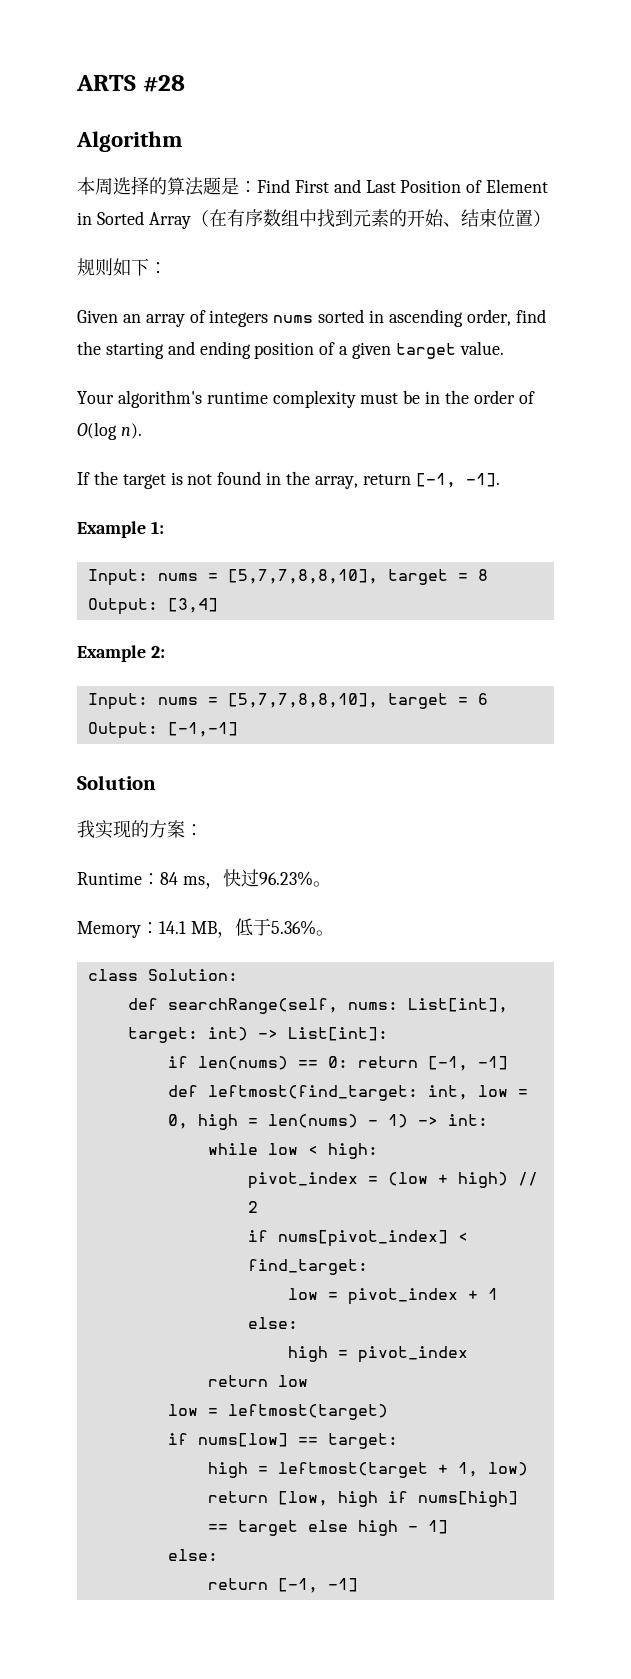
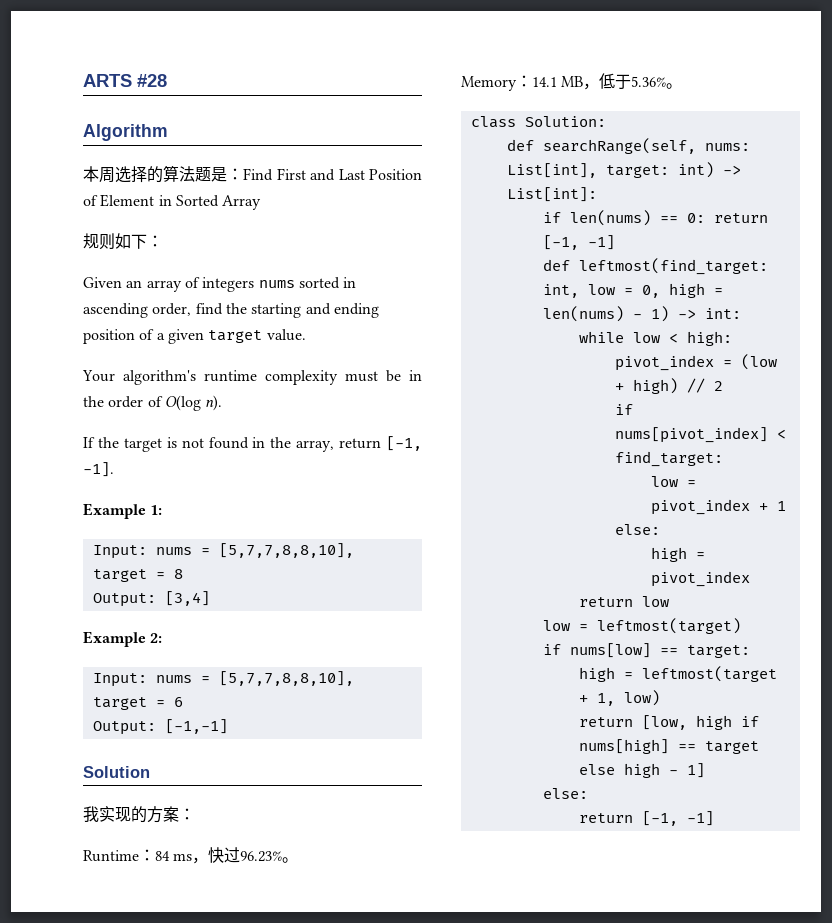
[190,209,551,228] （在有序数组中找到元素的开始、结束位置） -> (262, 202) none

